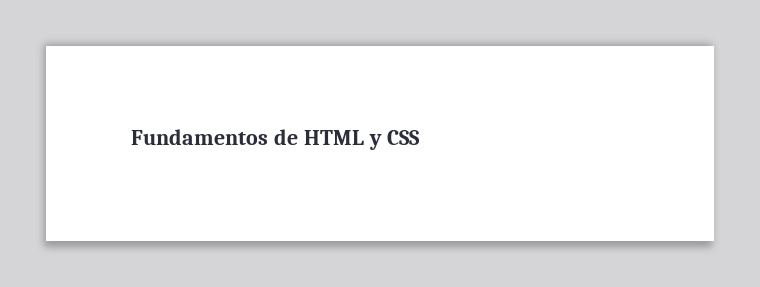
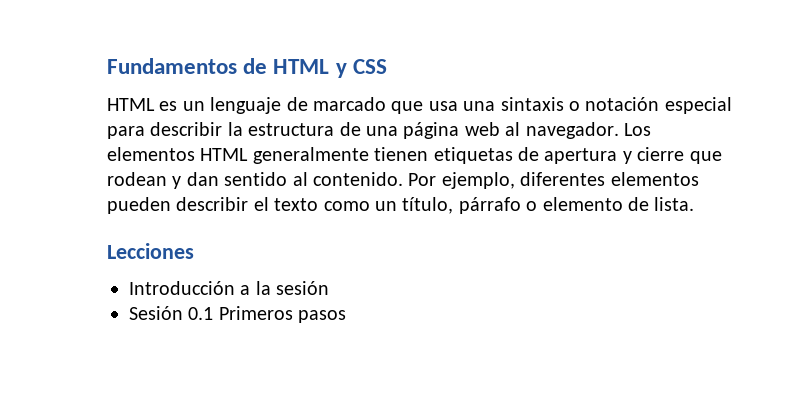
(420, 137) none -> [107,97,732,114] [107,122,651,139] [107,147,722,164] [107,172,699,189] [107,197,695,214] [107,243,194,259] [129,281,330,295] [129,306,347,323] // HTML es un lenguaje de marcado que usa una sintaxis o notación especial para describir la estructura de una página web al navegador. Los elementos HTML generalmente tienen etiquetas de apertura y cierre que rodean y dan sentido al contenido. Por ejemplo, diferentes elementos pueden describir el texto como un título, párrafo o elemento de lista. // Lecciones // Introducción a la sesión // Sesión 0.1 Primeros pasos

